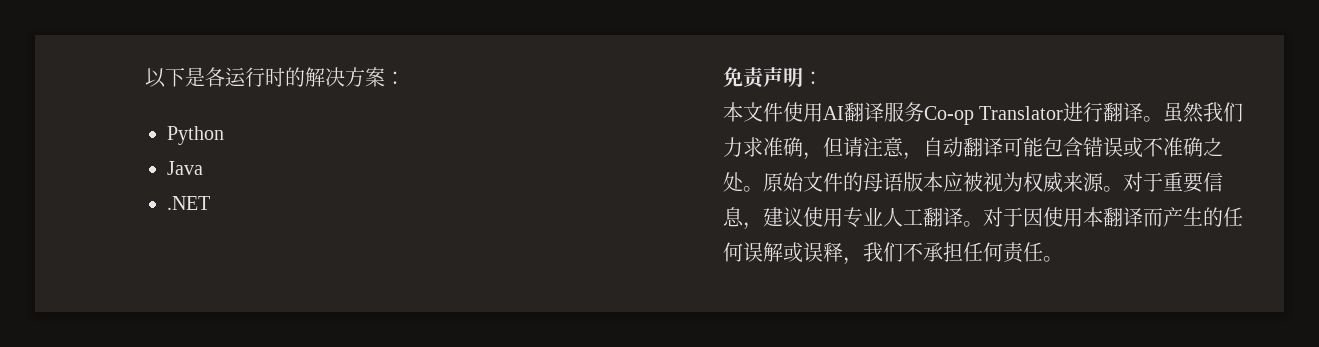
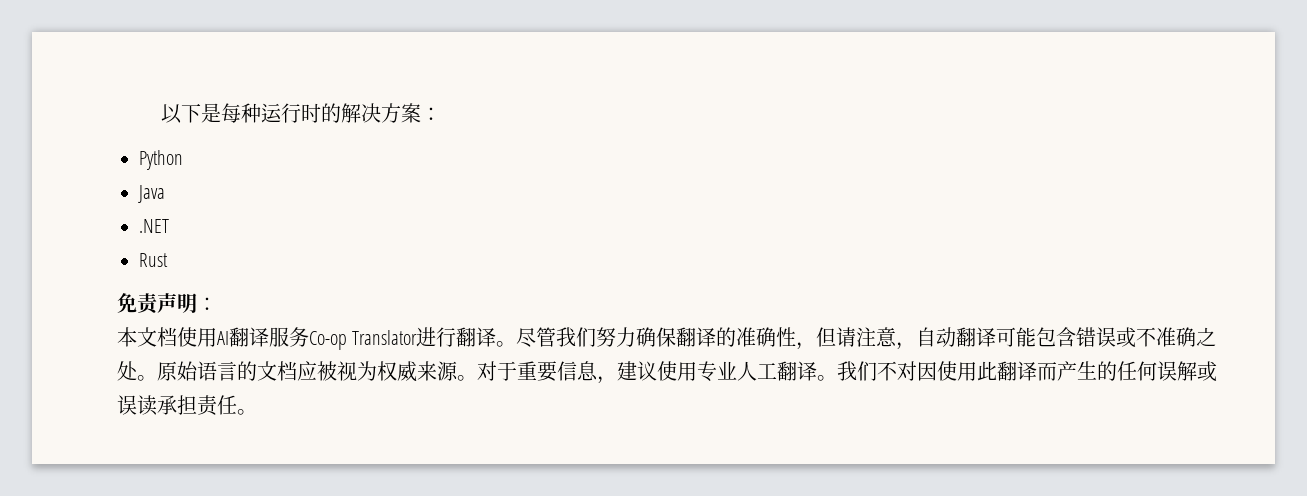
[205,67,225,87] 各 -> [221,103,262,123] 每种
(210, 203) none -> [139,253,168,267] // Rust
[763,102,783,122] 件 -> [157,327,177,347] 档
[1163,102,1244,123] [723,137,803,157] 虽然我们力求准确 -> [516,327,797,348] 尽管我们努力确保翻译的准确性
[803,172,943,192] 文件的母语版本 -> [197,361,297,381] 语言的文档
[983,207,1103,227] 对于因使用本 -> [837,361,997,381] 我们不对因使用此
[823,242,1003,265] 释，我们不承担任何 -> [137,395,197,416] 读承担

